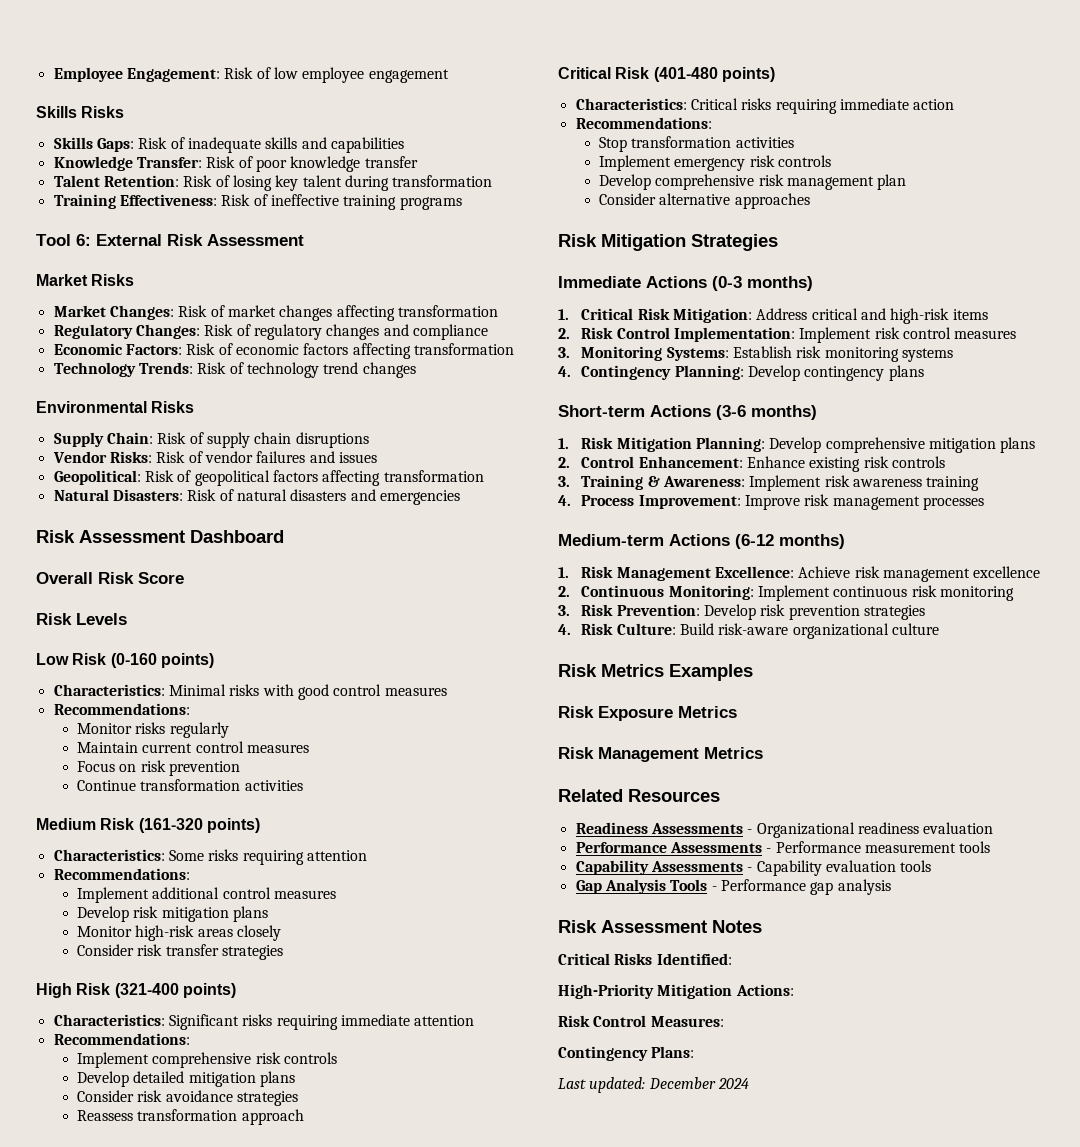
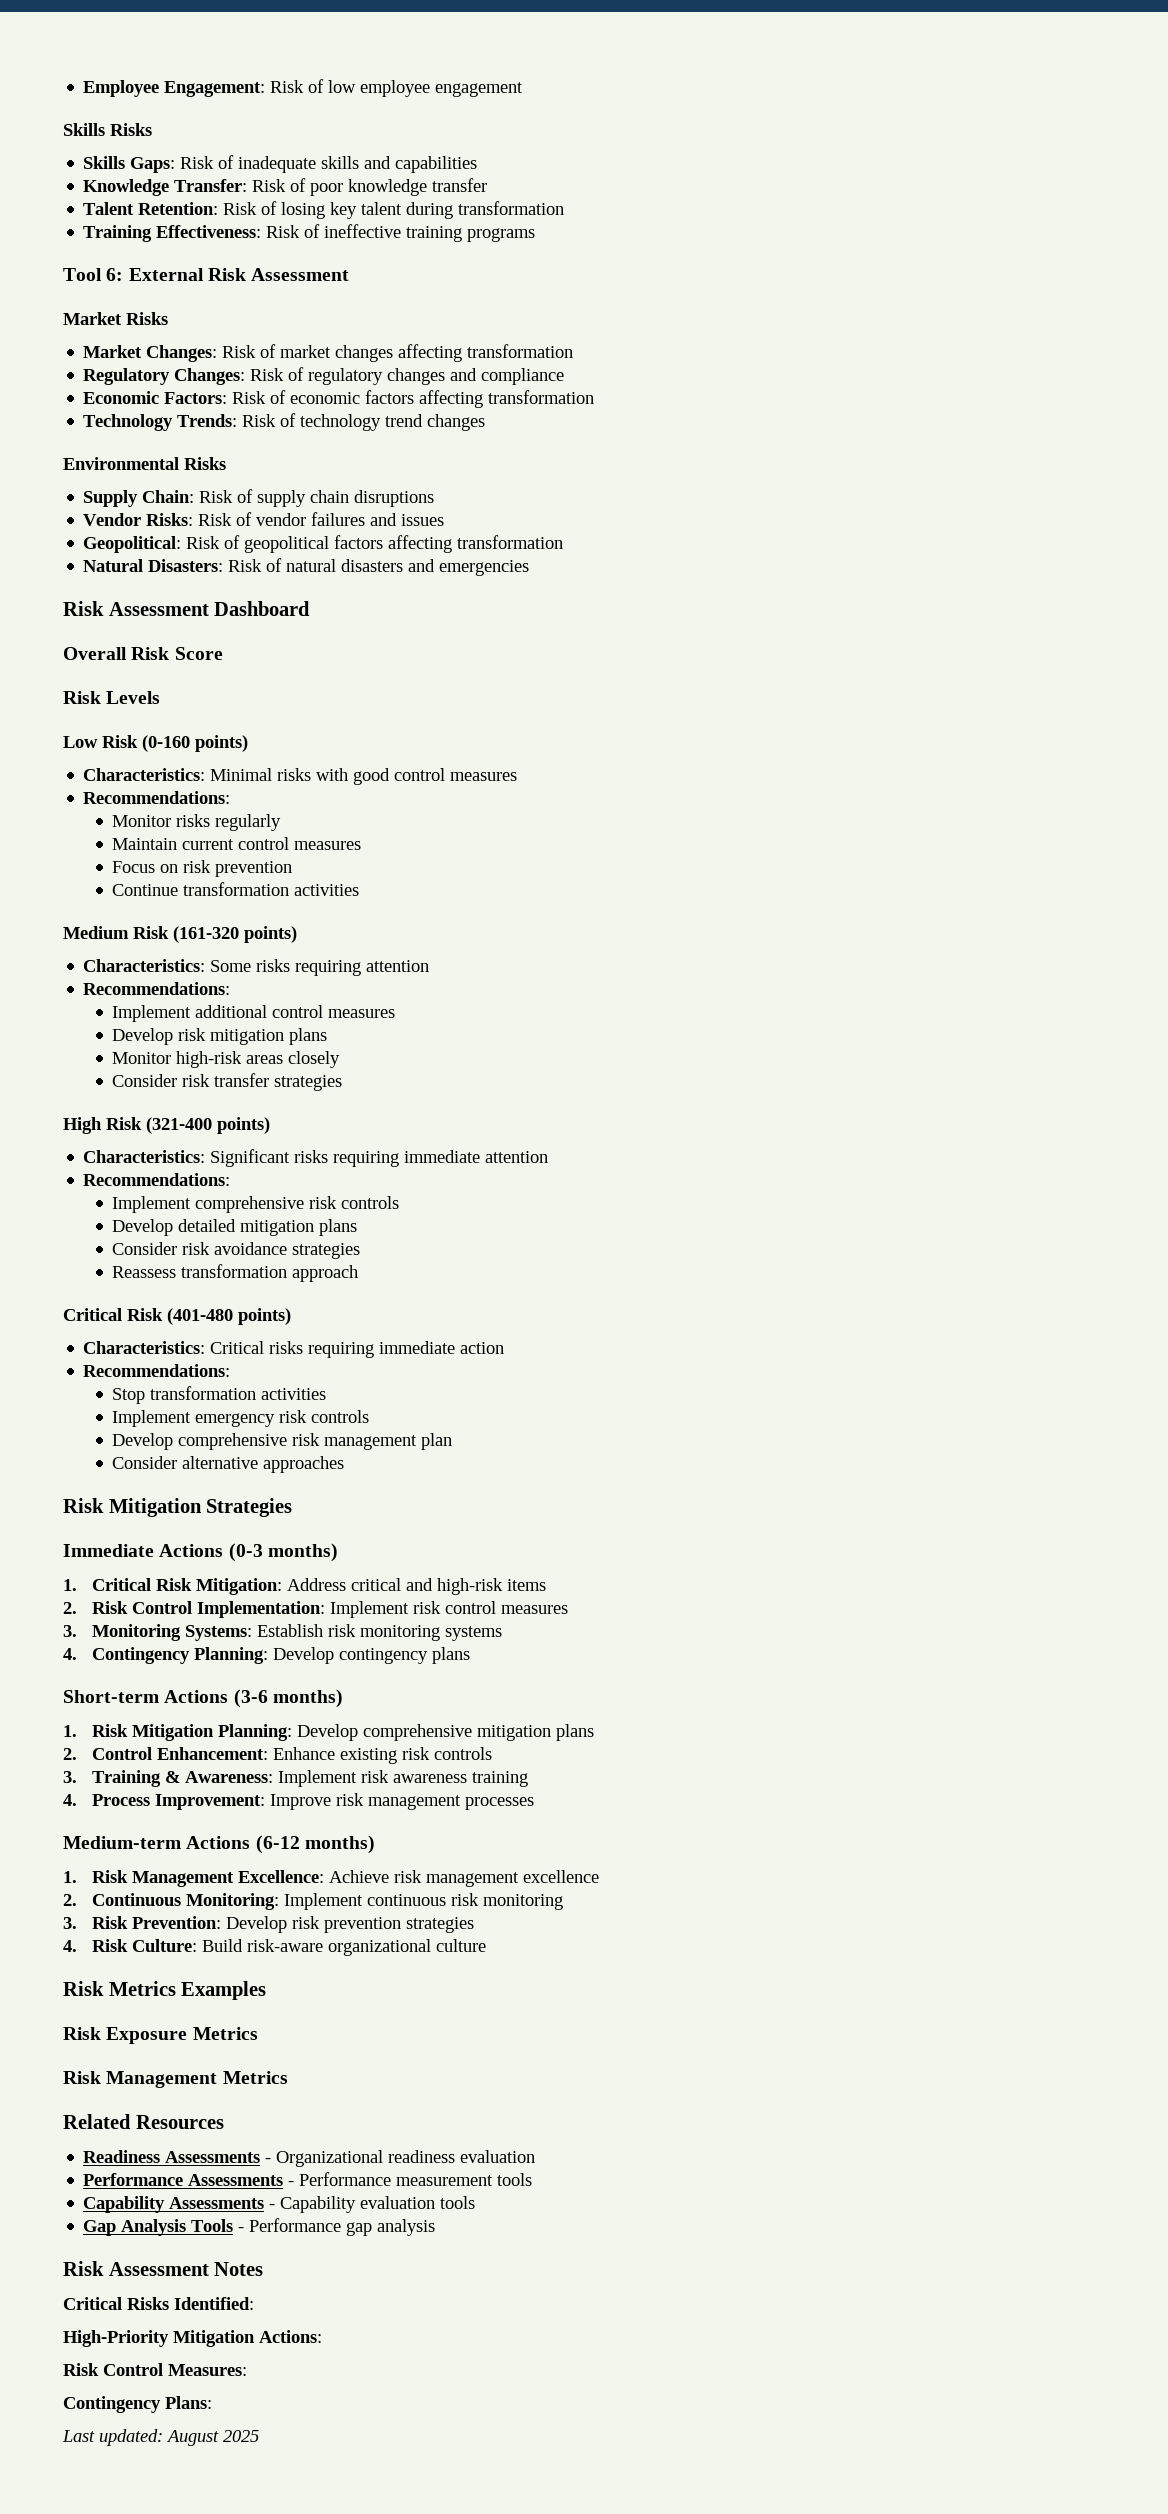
[648,1077,749,1089] December 2024 -> [166,2430,259,2446] August 2025

